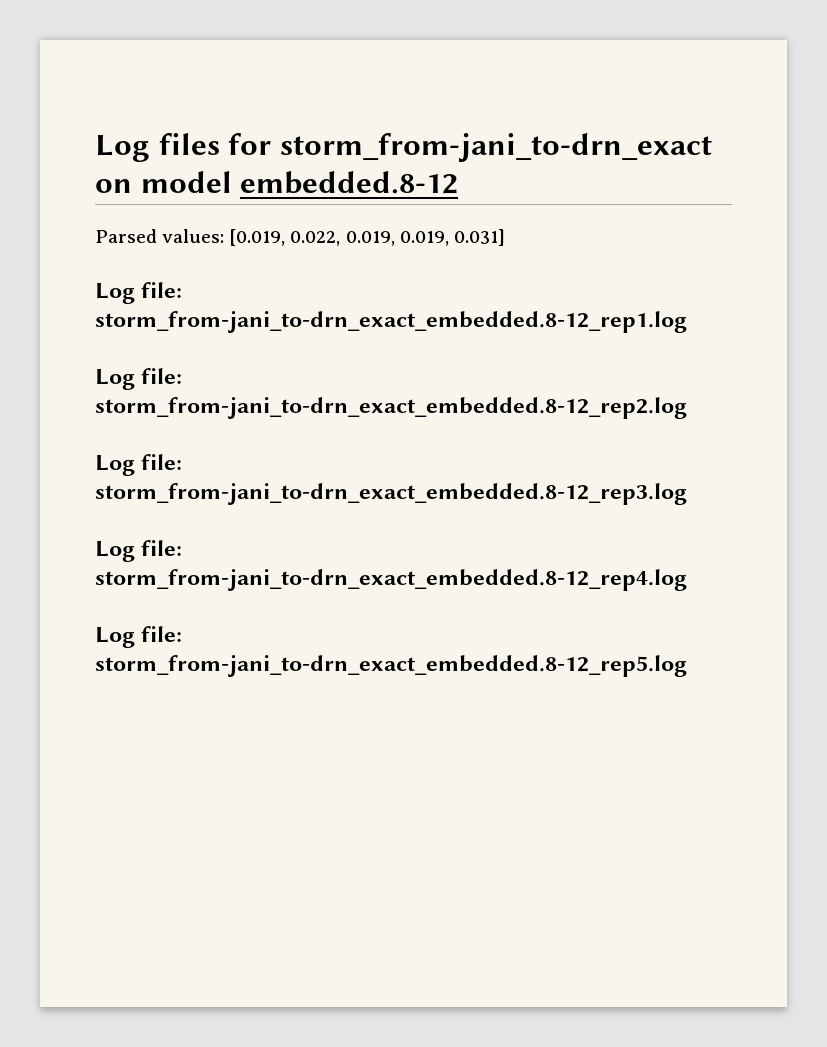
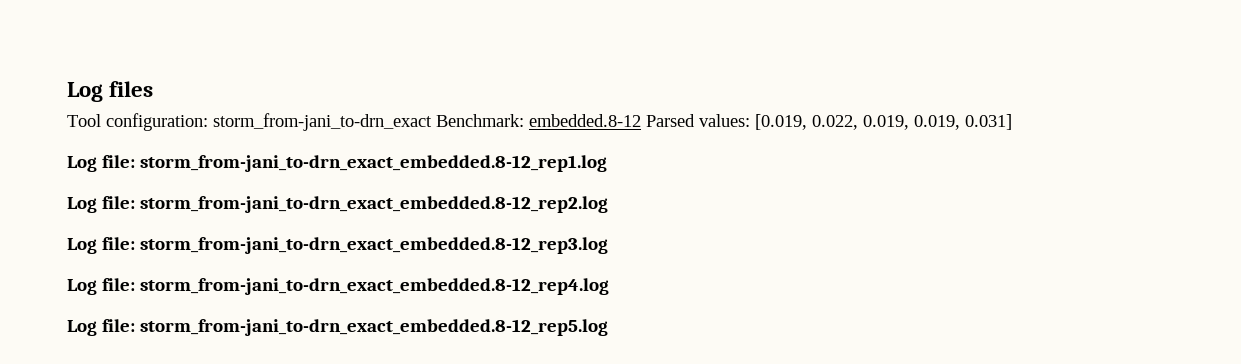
[228,133,712,162] [95,171,232,193] for storm_from-jani_to-drn_exact on model -> [67,113,524,131] // Tool configuration: storm_from-jani_to-drn_exact Benchmark:
(459, 182) // -> (641, 120) none

